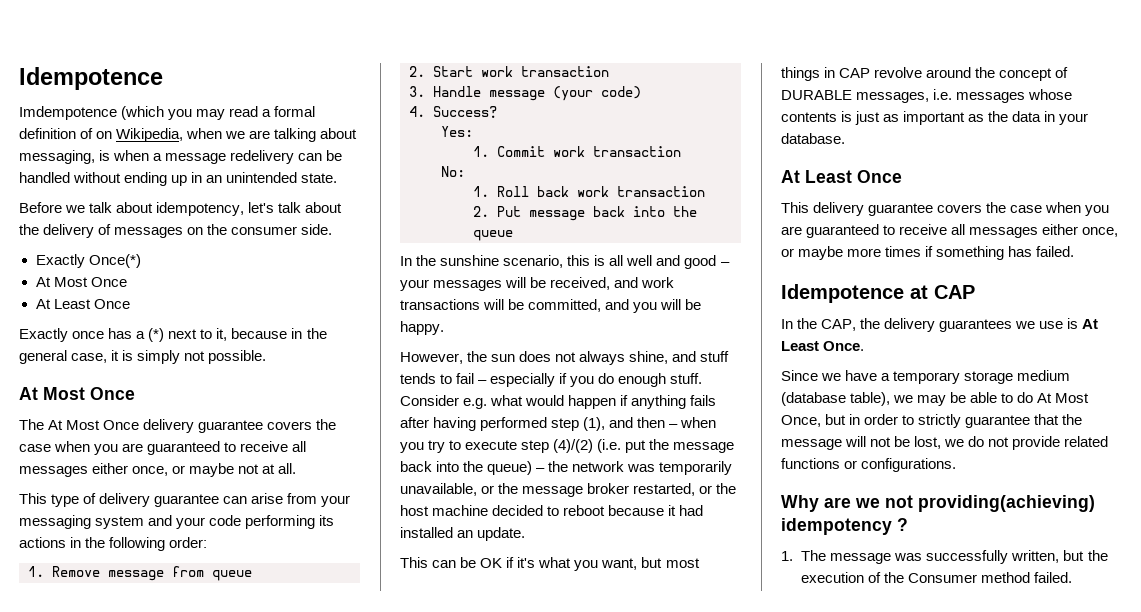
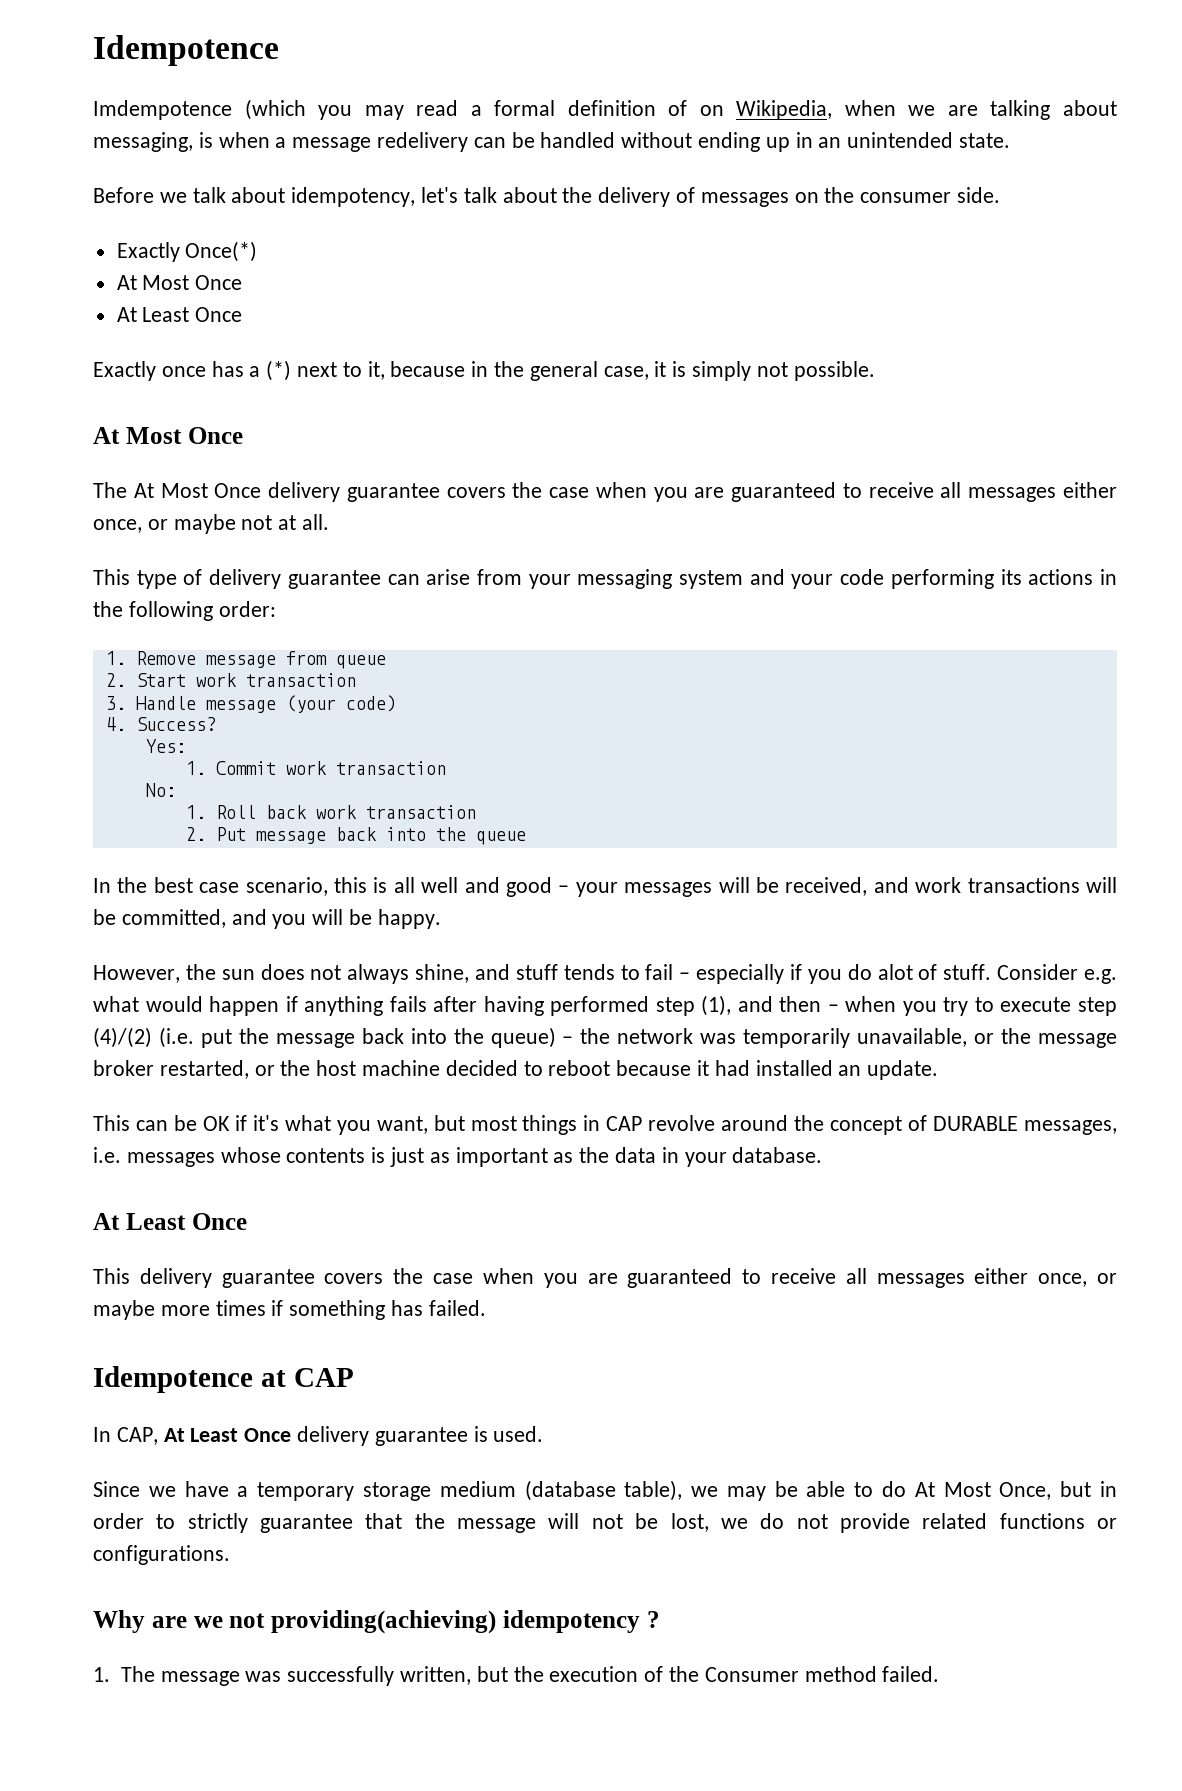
[440,255,500,266] sunshine -> [153,877,240,893] best case
[618,373,667,387] enough -> [877,964,938,980] alot of
[797,318,1099,332] [781,341,865,351] the CAP, the delivery guarantees we use is At Least Once. -> [116,1426,544,1446] CAP, At Least Once delivery guarantee is used.

